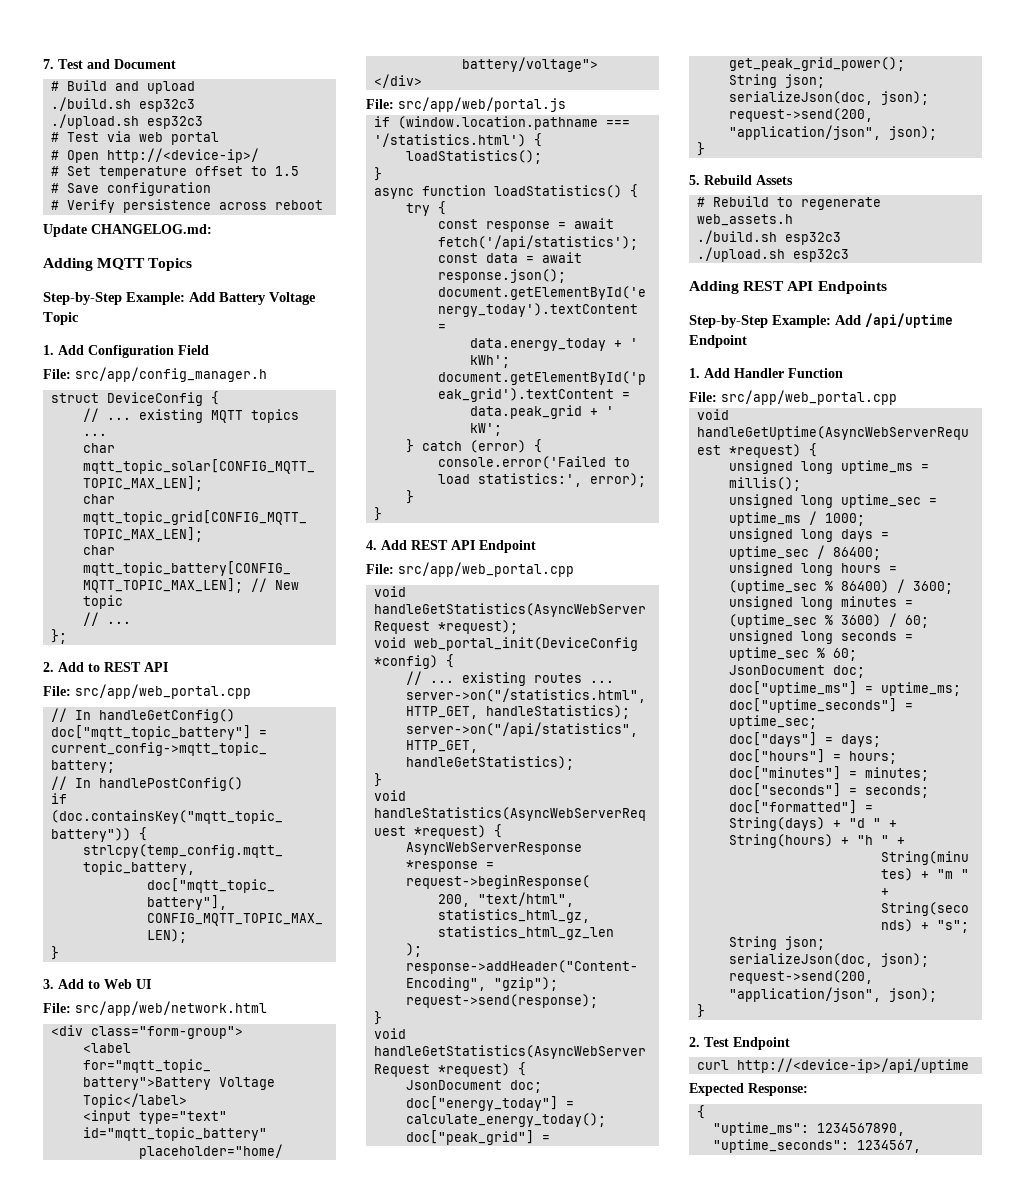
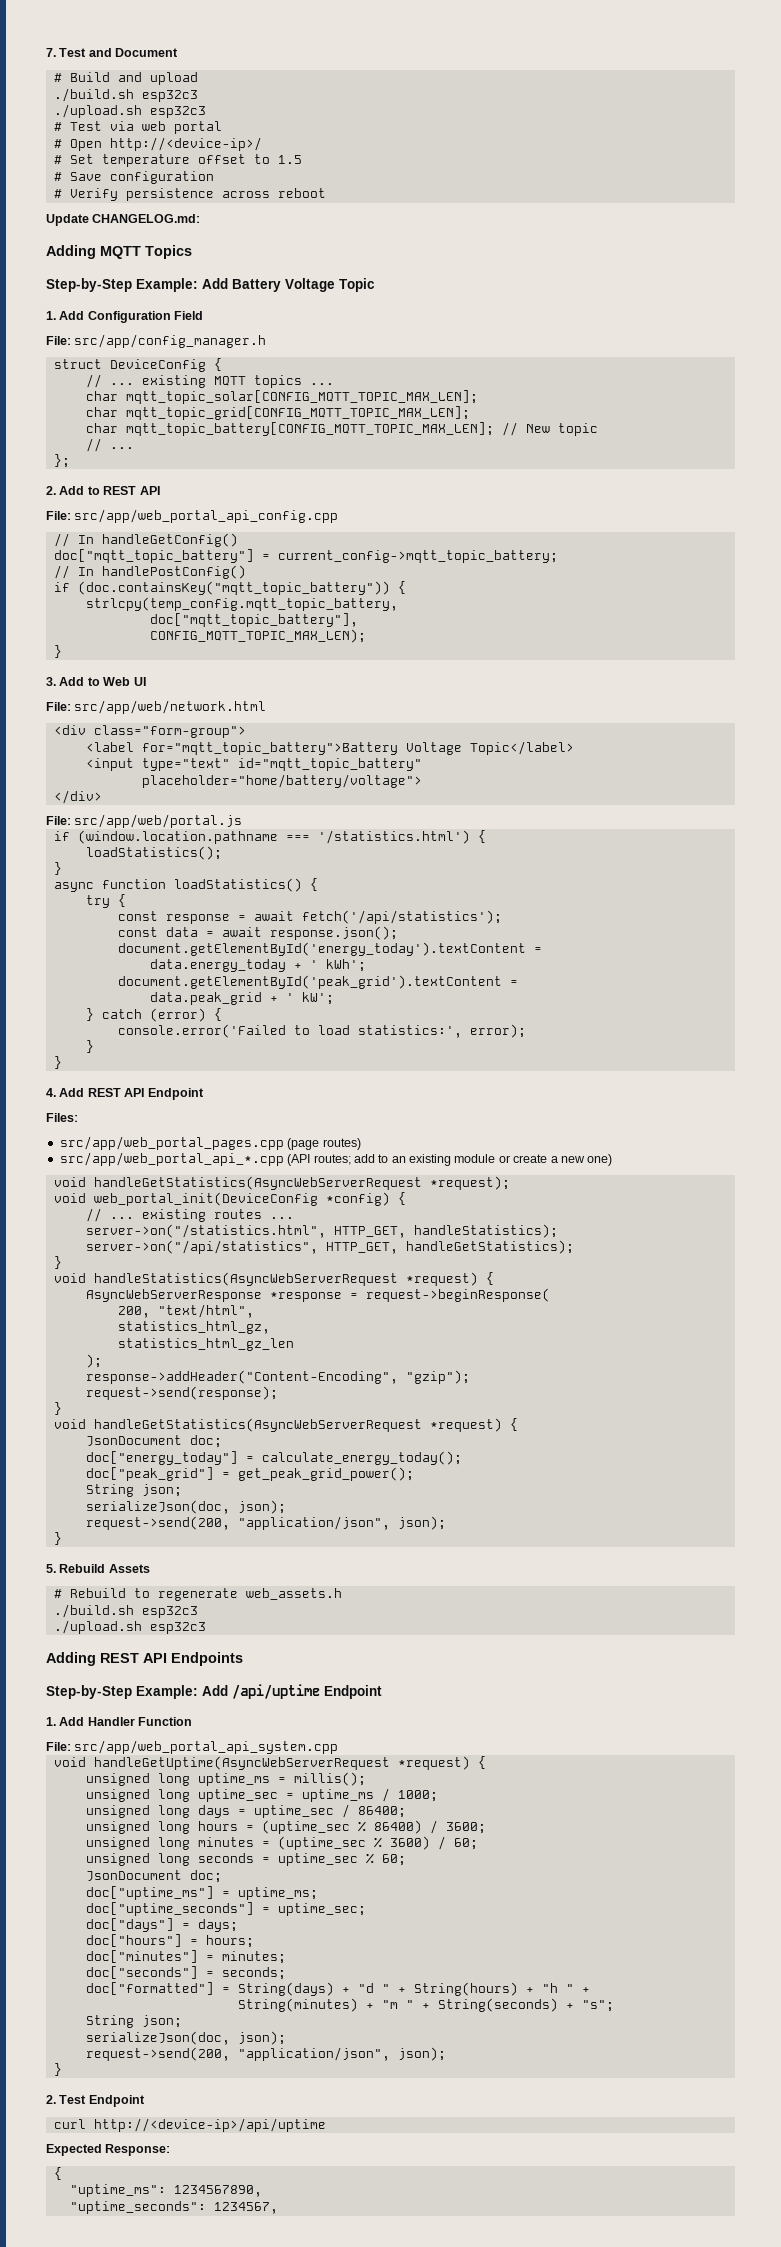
[75,684,251,699] src/app/web_portal.cpp -> [74,509,339,523] src/app/web_portal_api_config.cpp
[366,562,574,577] File: src/app/web_portal.cpp -> [46,1113,78,1122] [59,1136,361,1150] [59,1152,613,1166] Files: // src/app/web_portal_pages.cpp (page routes) // src/app/web_portal_api_*.cpp (API routes; add to an existing module or create a new one)
[721,390,897,405] src/app/web_portal.cpp -> [74,1740,339,1754] src/app/web_portal_api_system.cpp

